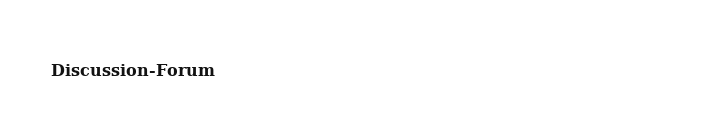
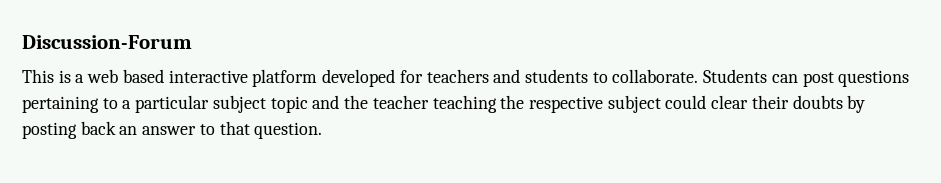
(215, 70) none -> [22,69,910,87] [22,95,866,113] [22,121,323,139] // This is a web based interactive platform developed for teachers and students to collaborate. Students can post questions pertaining to a particular subject topic and the teacher teaching the respective subject could clear their doubts by posting back an answer to that question.

